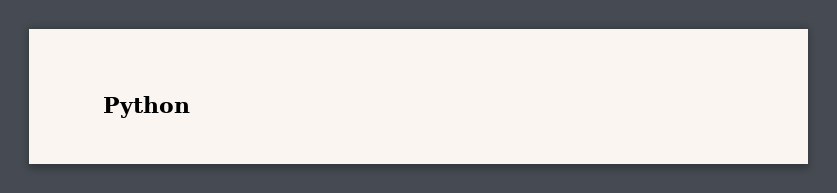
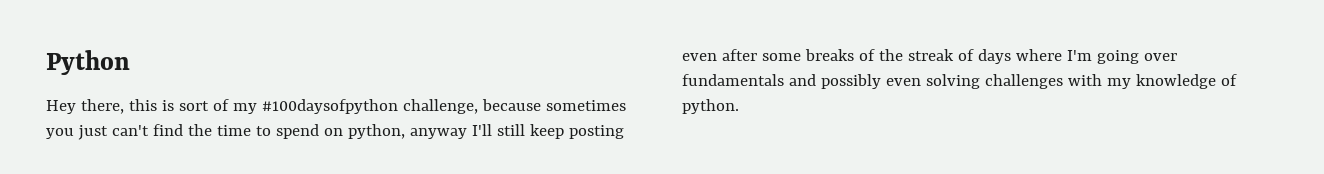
(190, 107) none -> [46,99,626,114] [46,124,624,140] [682,49,1177,64] [682,74,1237,89] [682,99,739,114] // Hey there, this is sort of my #100daysofpython challenge, because sometimes you just can't find the time to spend on python, anyway I'll still keep posting even after some breaks of the streak of days where I'm going over fundamentals and possibly even solving challenges with my knowledge of python.

